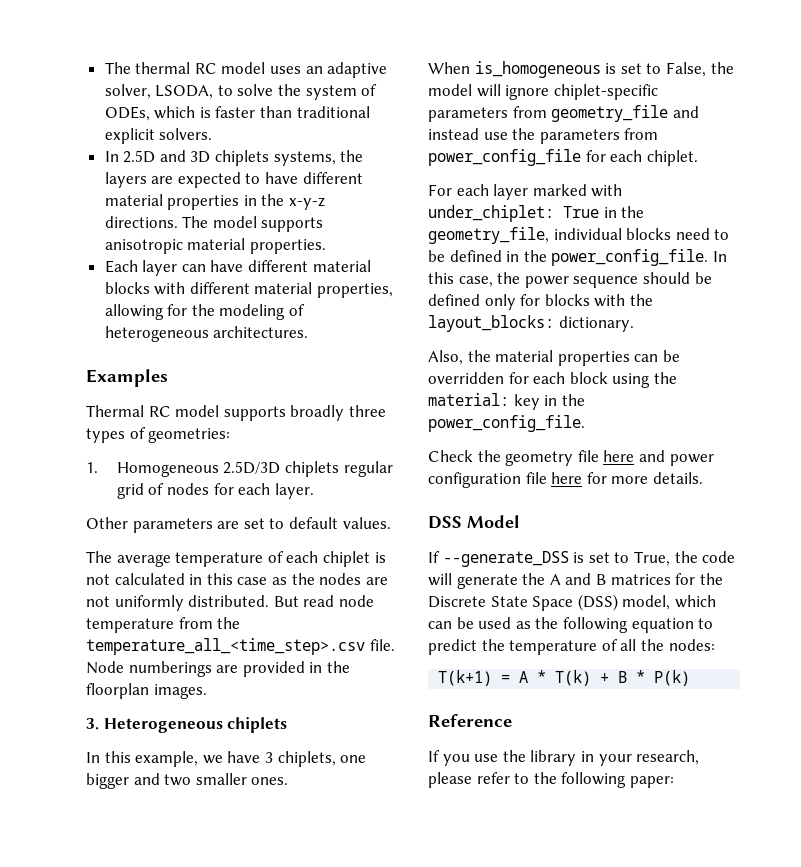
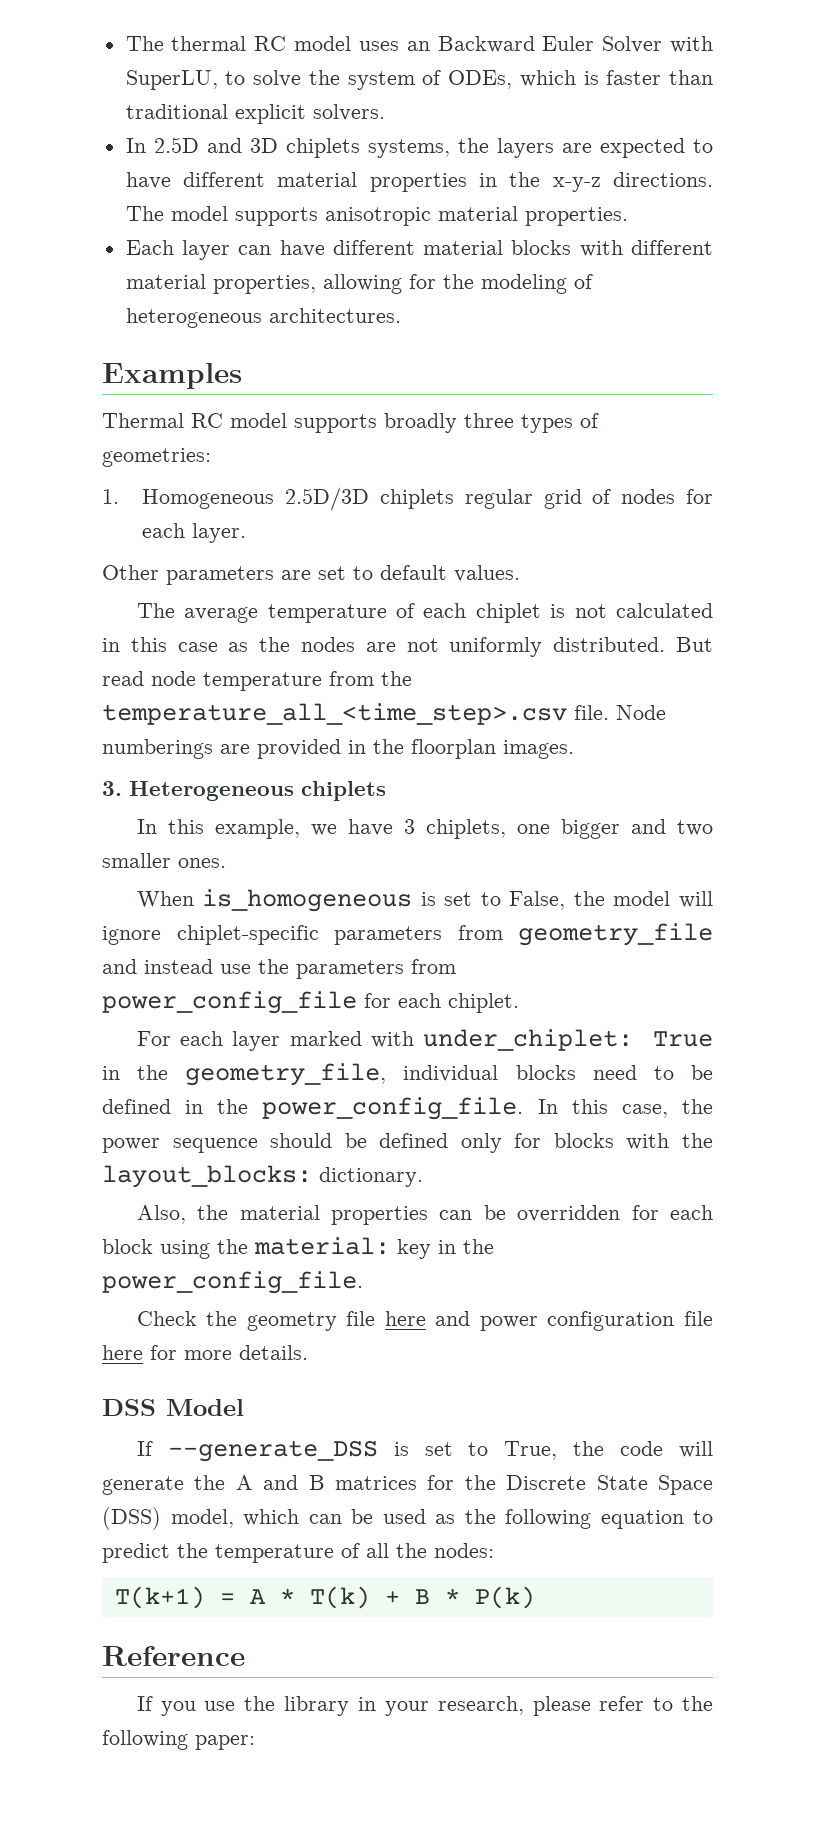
[327,62,388,78] [104,84,214,99] adaptive solver, LSODA, -> [437,36,714,53] [125,70,218,90] Backward Euler Solver with SuperLU,

